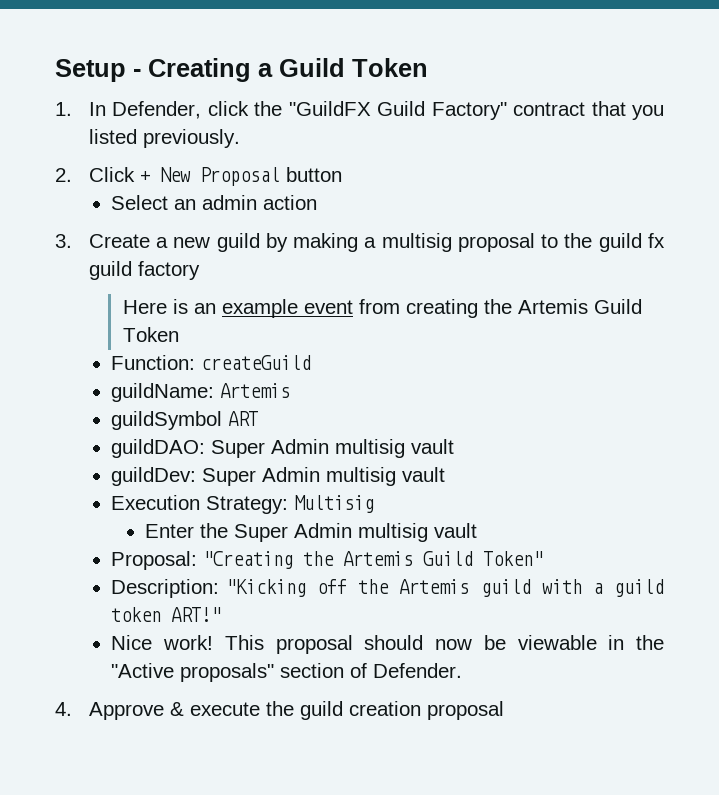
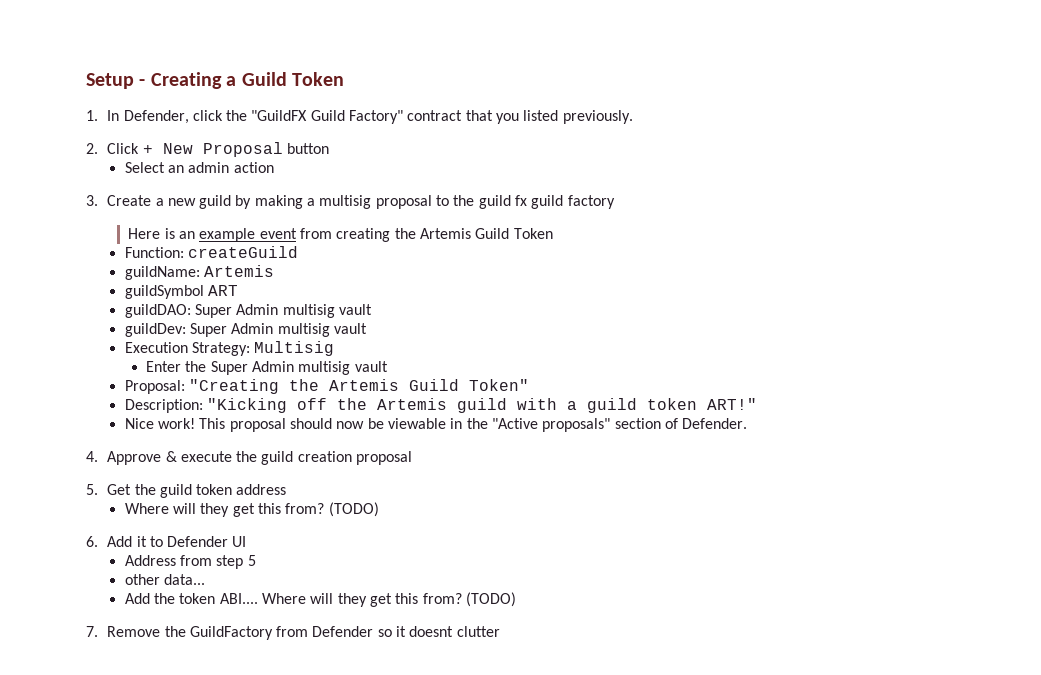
(504, 710) none -> [86,484,287,498] [124,502,379,517] [86,536,247,547] [124,555,256,569] [124,574,206,585] [124,592,516,607] [86,626,500,640] // 5. Get the guild token address // Where will they get this from? (TODO) // 6. Add it to Defender UI // Address from step 5 // other data... // Add the token ABI.... Where will they get this from? (TODO) // 7. Remove the GuildFactory from Defender so it doesnt clutter

